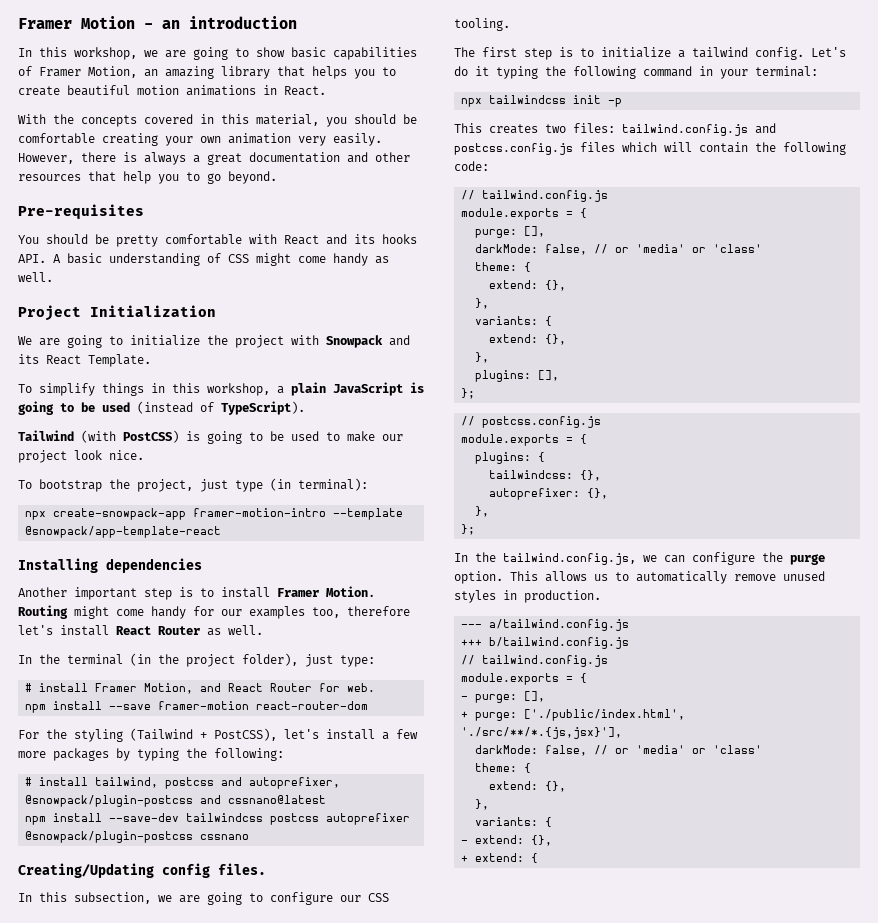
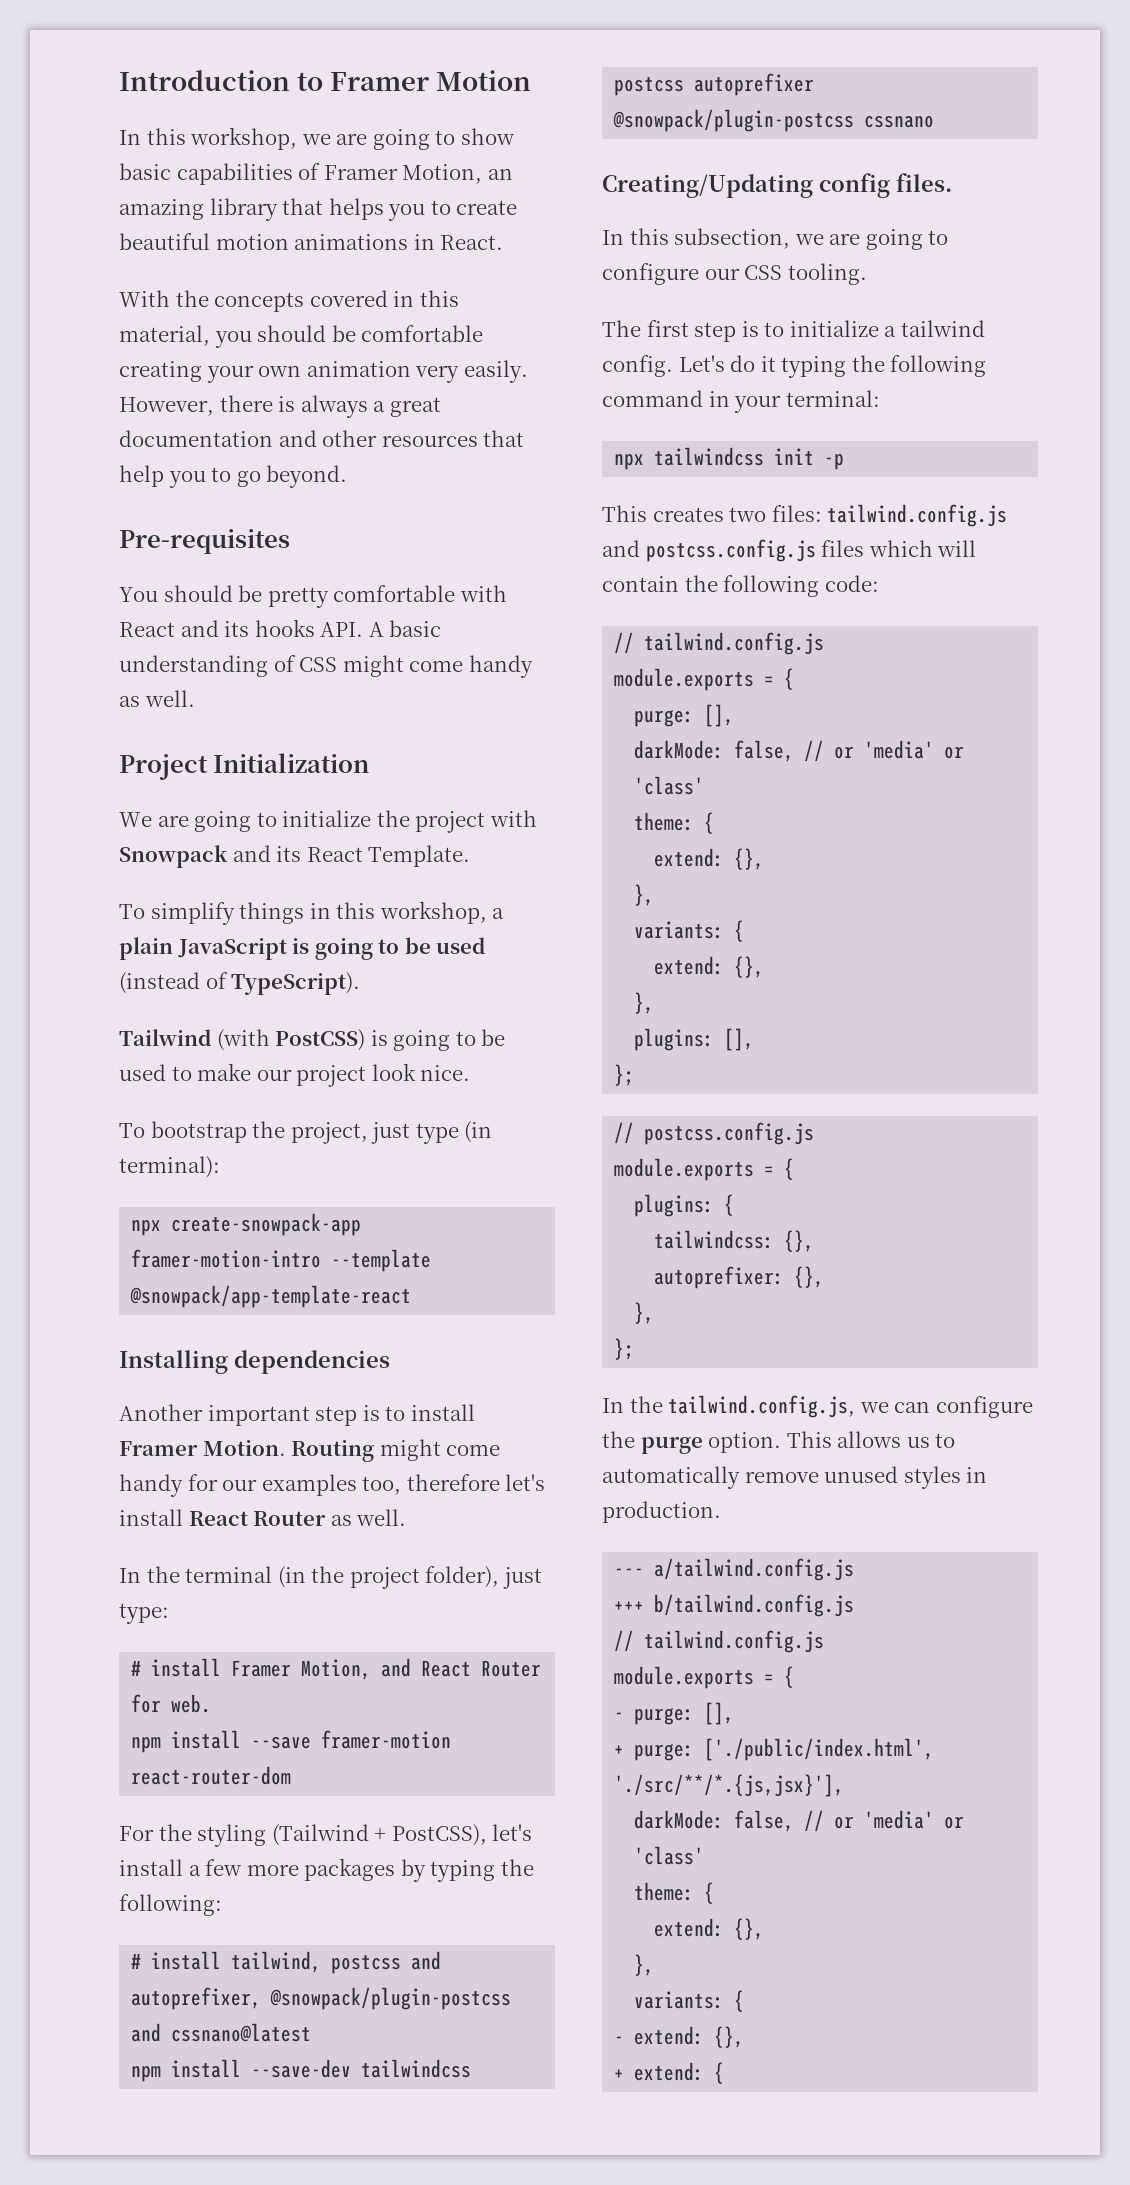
(18, 23) none -> [119,70,324,91] Introduction to
[144,16,297,29] - an introduction -> (532, 80) none

